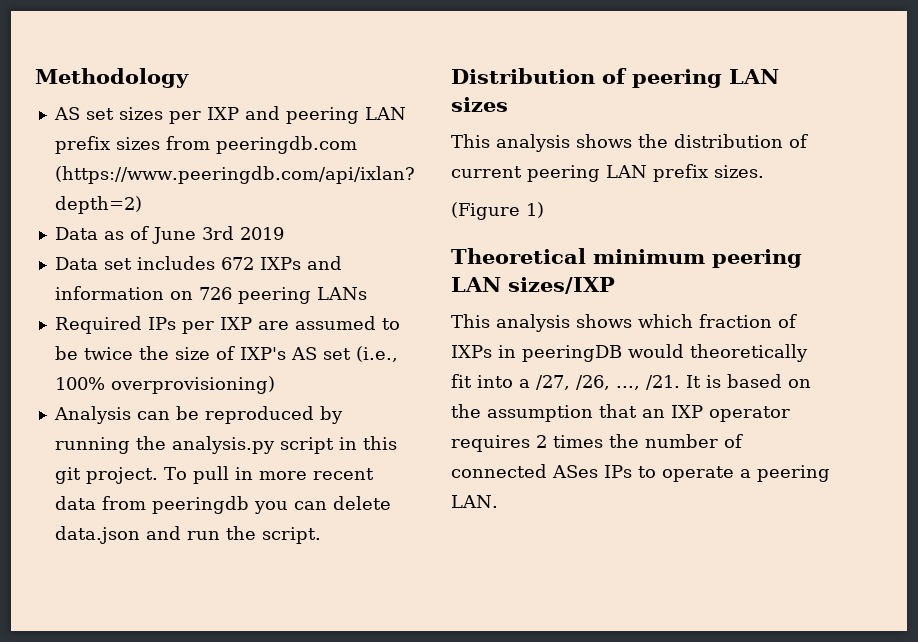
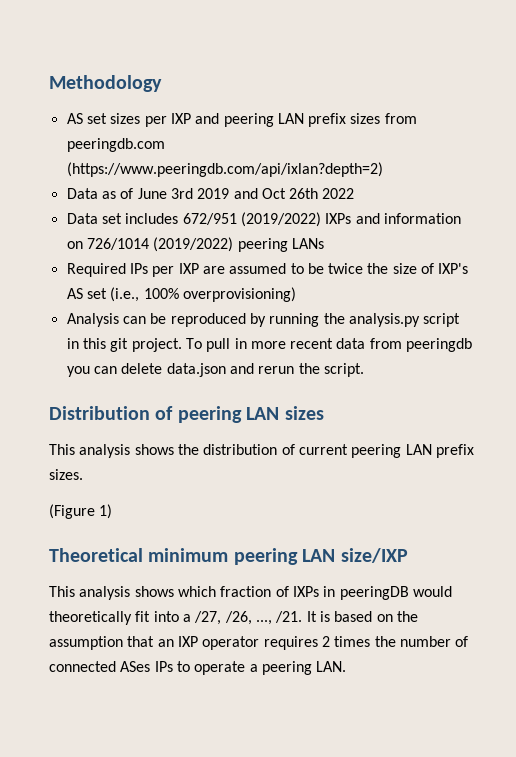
(284, 233) none -> [233,188,355,199] and Oct 26th 2022
[220,257,254,270] 672 -> [182,212,321,227] 672/951 (2019/2022)
[198,287,232,300] 726 -> [86,237,234,252] 726/1014 (2019/2022)
[186,531,220,540] run -> [258,366,295,374] rerun
[508,277,615,294] sizes/IXP -> [340,548,408,563] size/IXP

